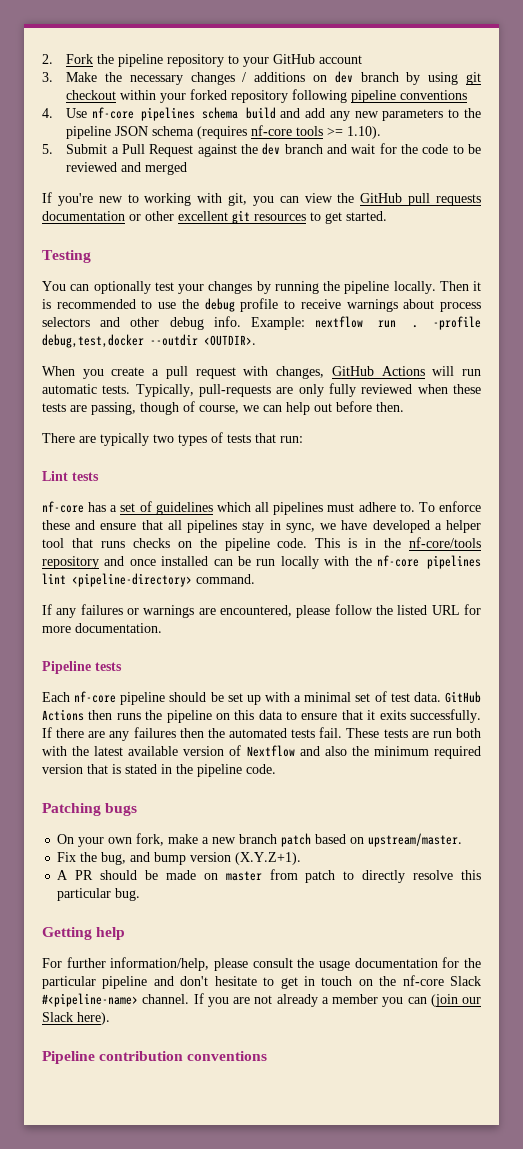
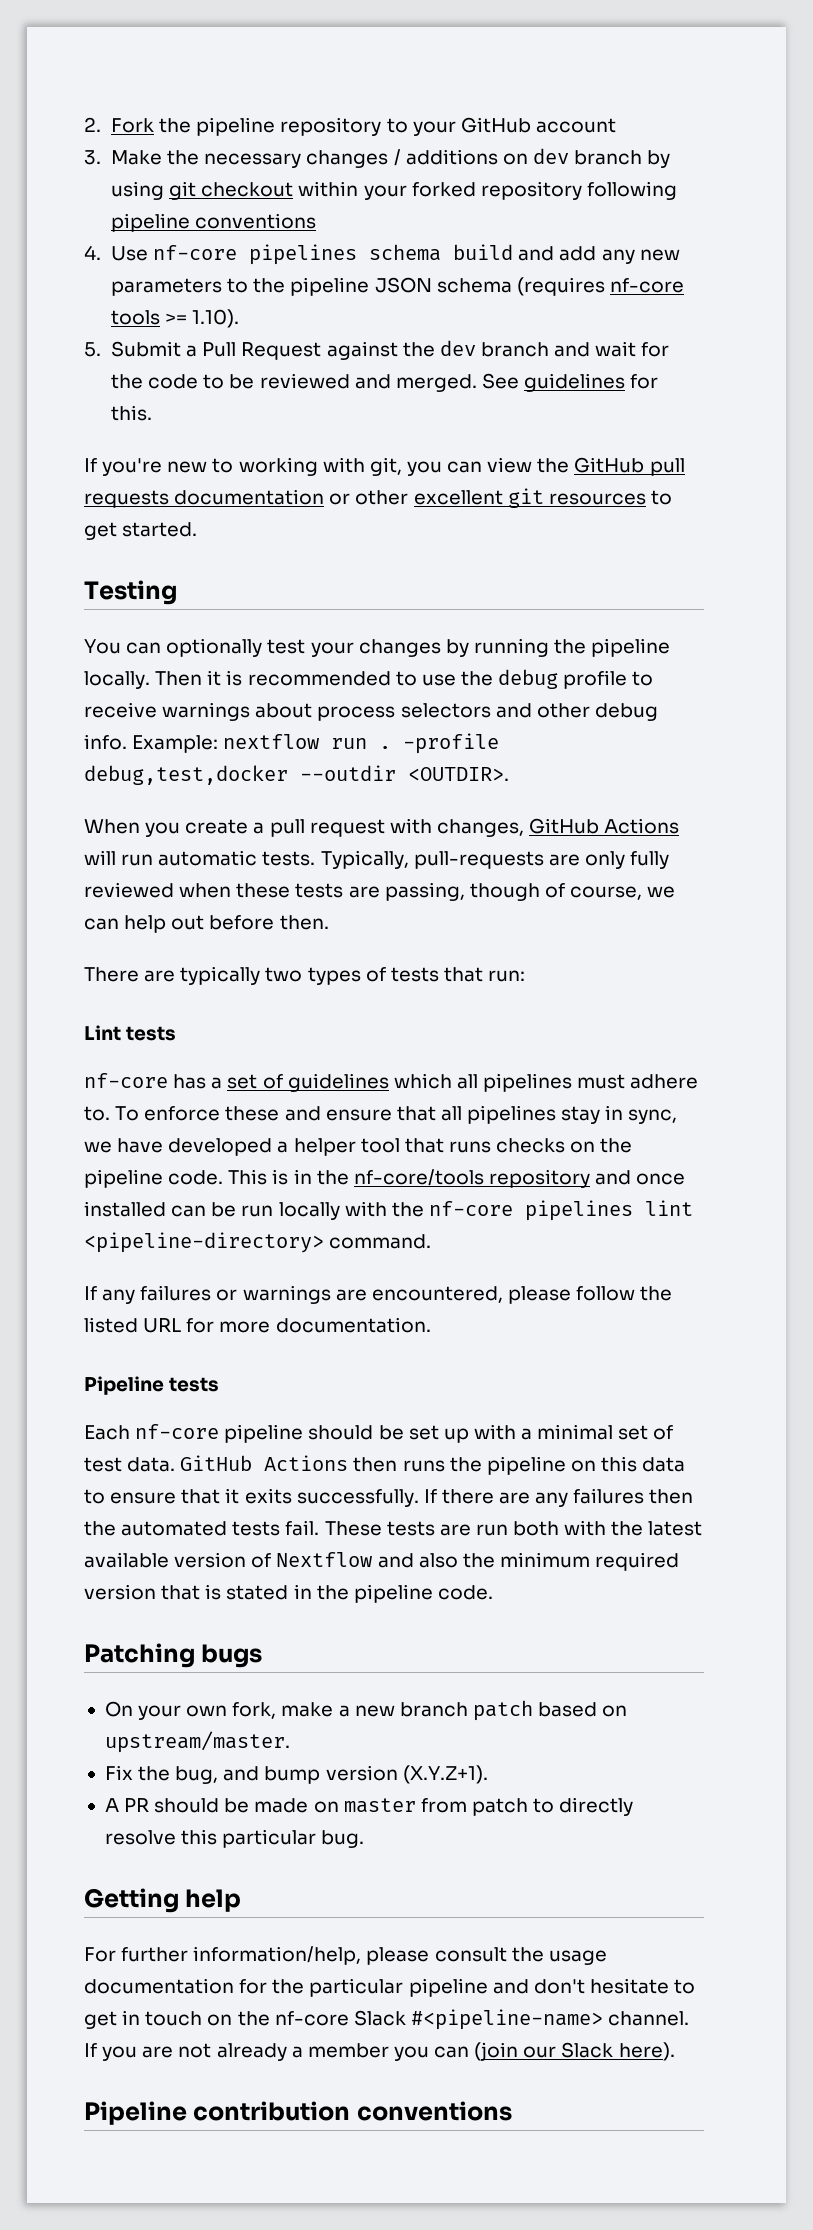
[145,162,188,175] merged -> [395,373,659,392] [110,405,152,421] merged. See guidelines for this.

